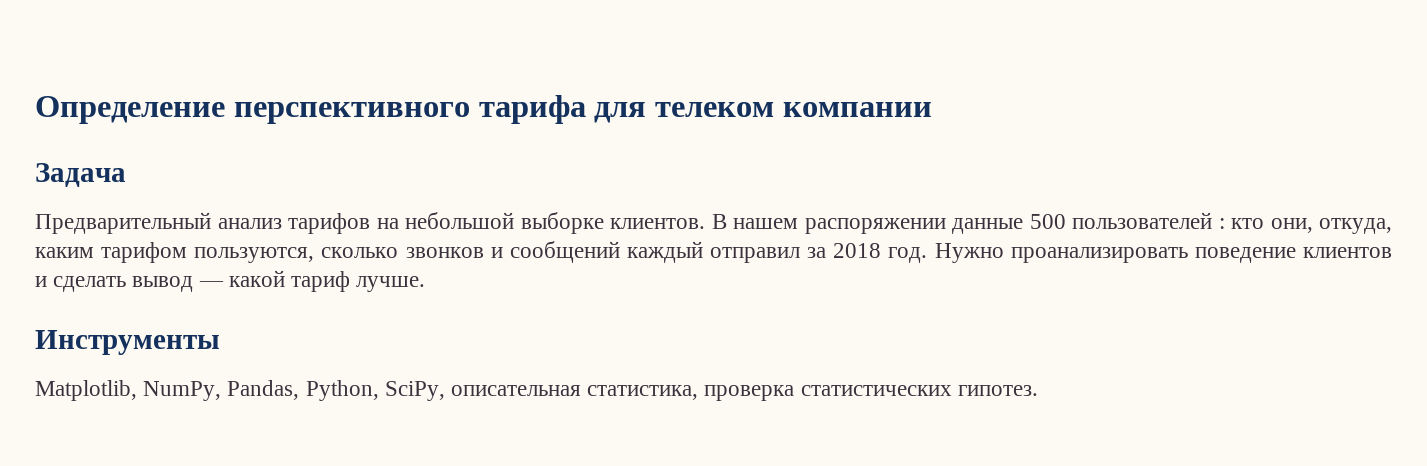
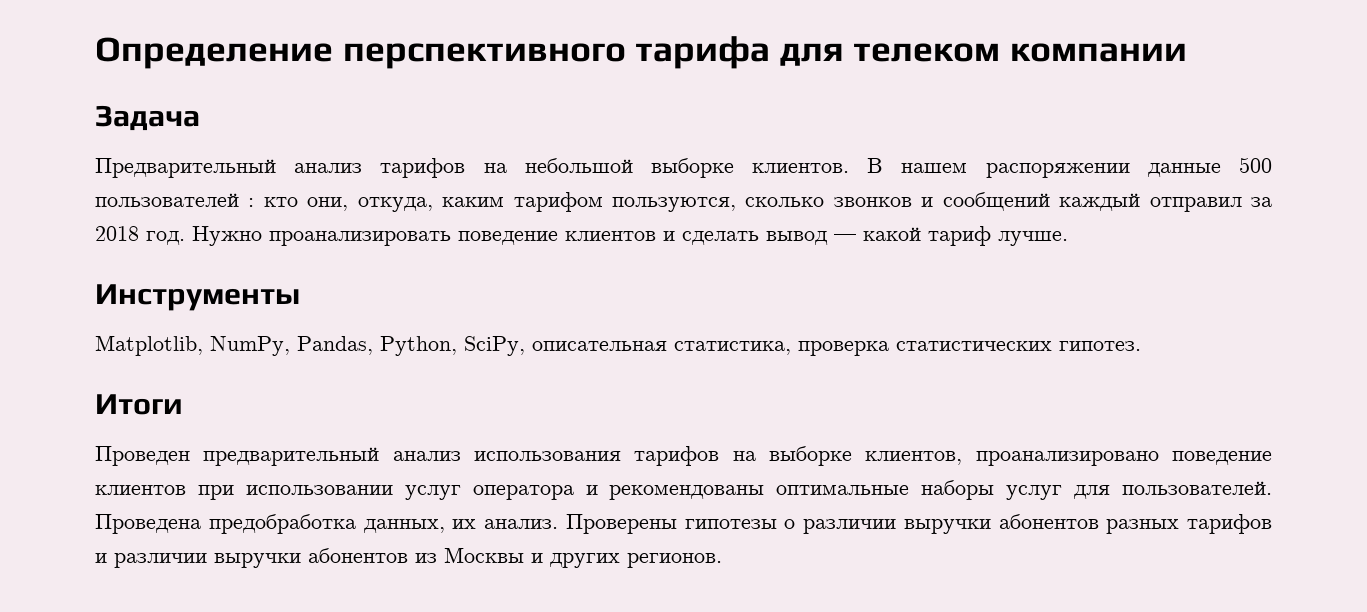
(1038, 390) none -> [95,394,183,415] [95,446,1273,466] [95,480,1272,500] [95,514,1272,534] [95,547,722,568] // Итоги // Проведен предварительный анализ использования тарифов на выборке клиентов, проанализировано поведение клиентов при использовании услуг оператора и рекомендованы оптимальные наборы услуг для пользователей. Проведена предобработка данных, их анализ. Проверены гипотезы о различии выручки абонентов разных тарифов и различии выручки абонентов из Москвы и других регионов.

